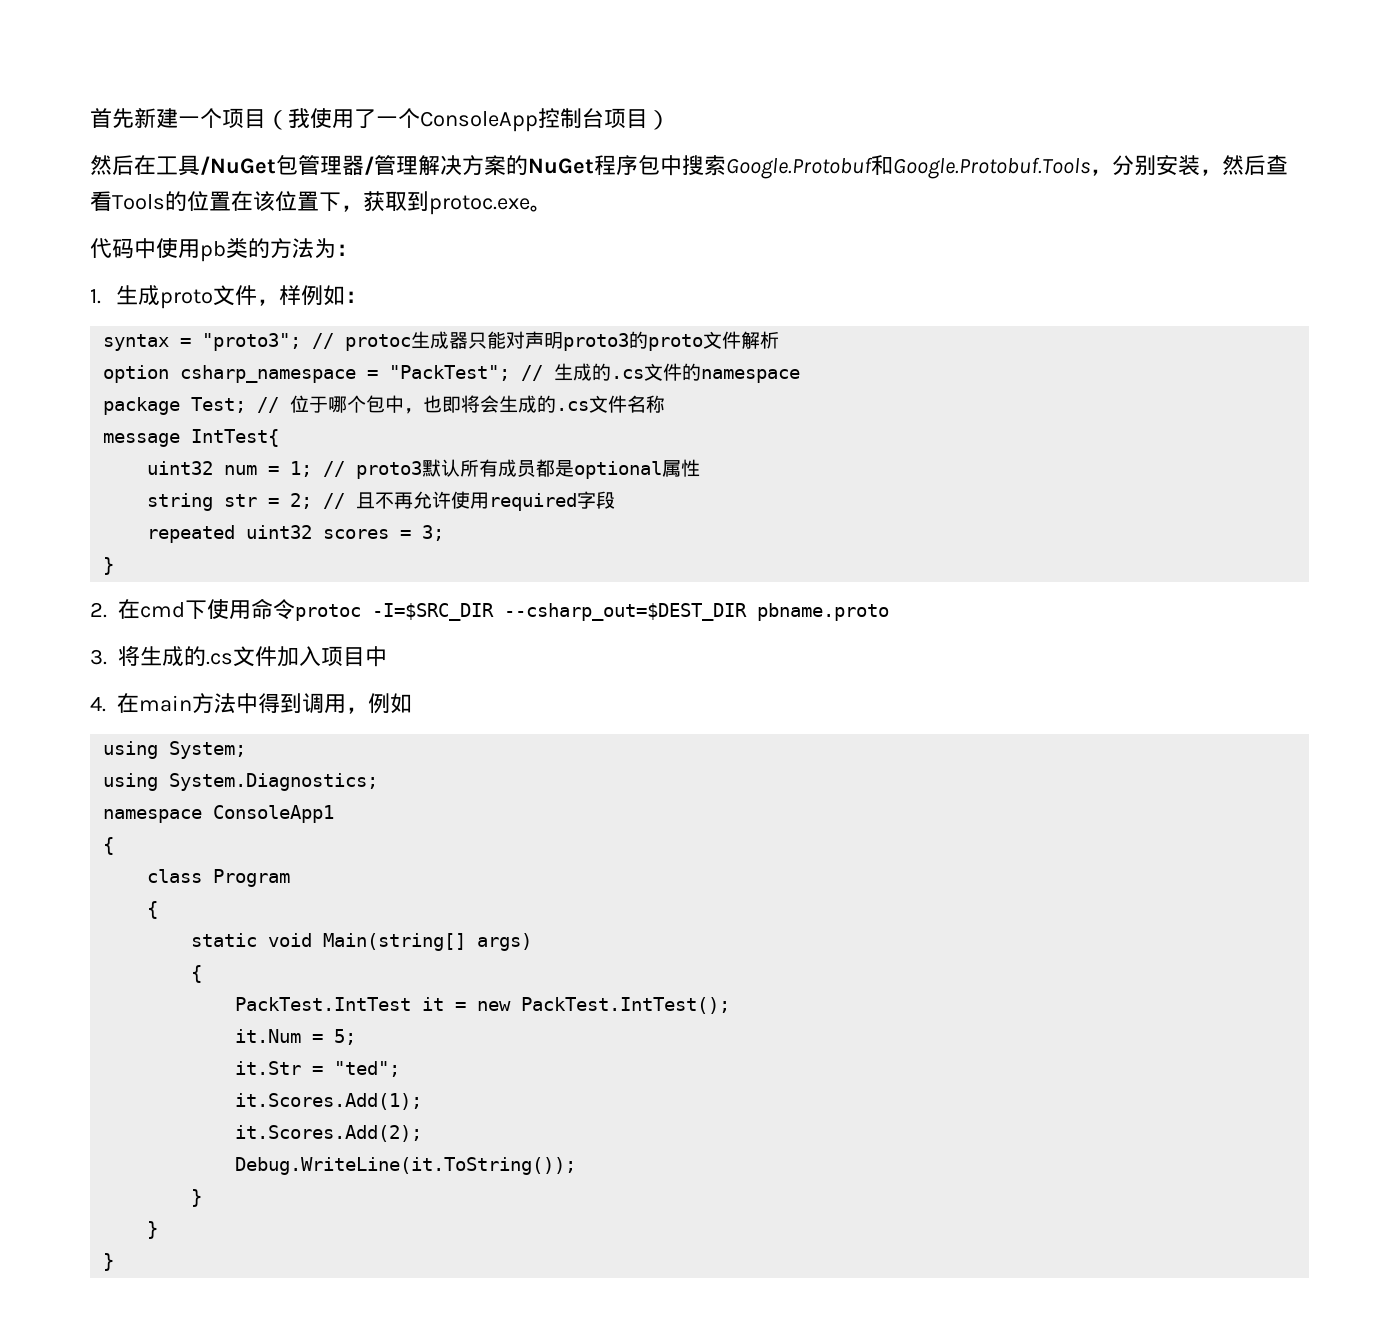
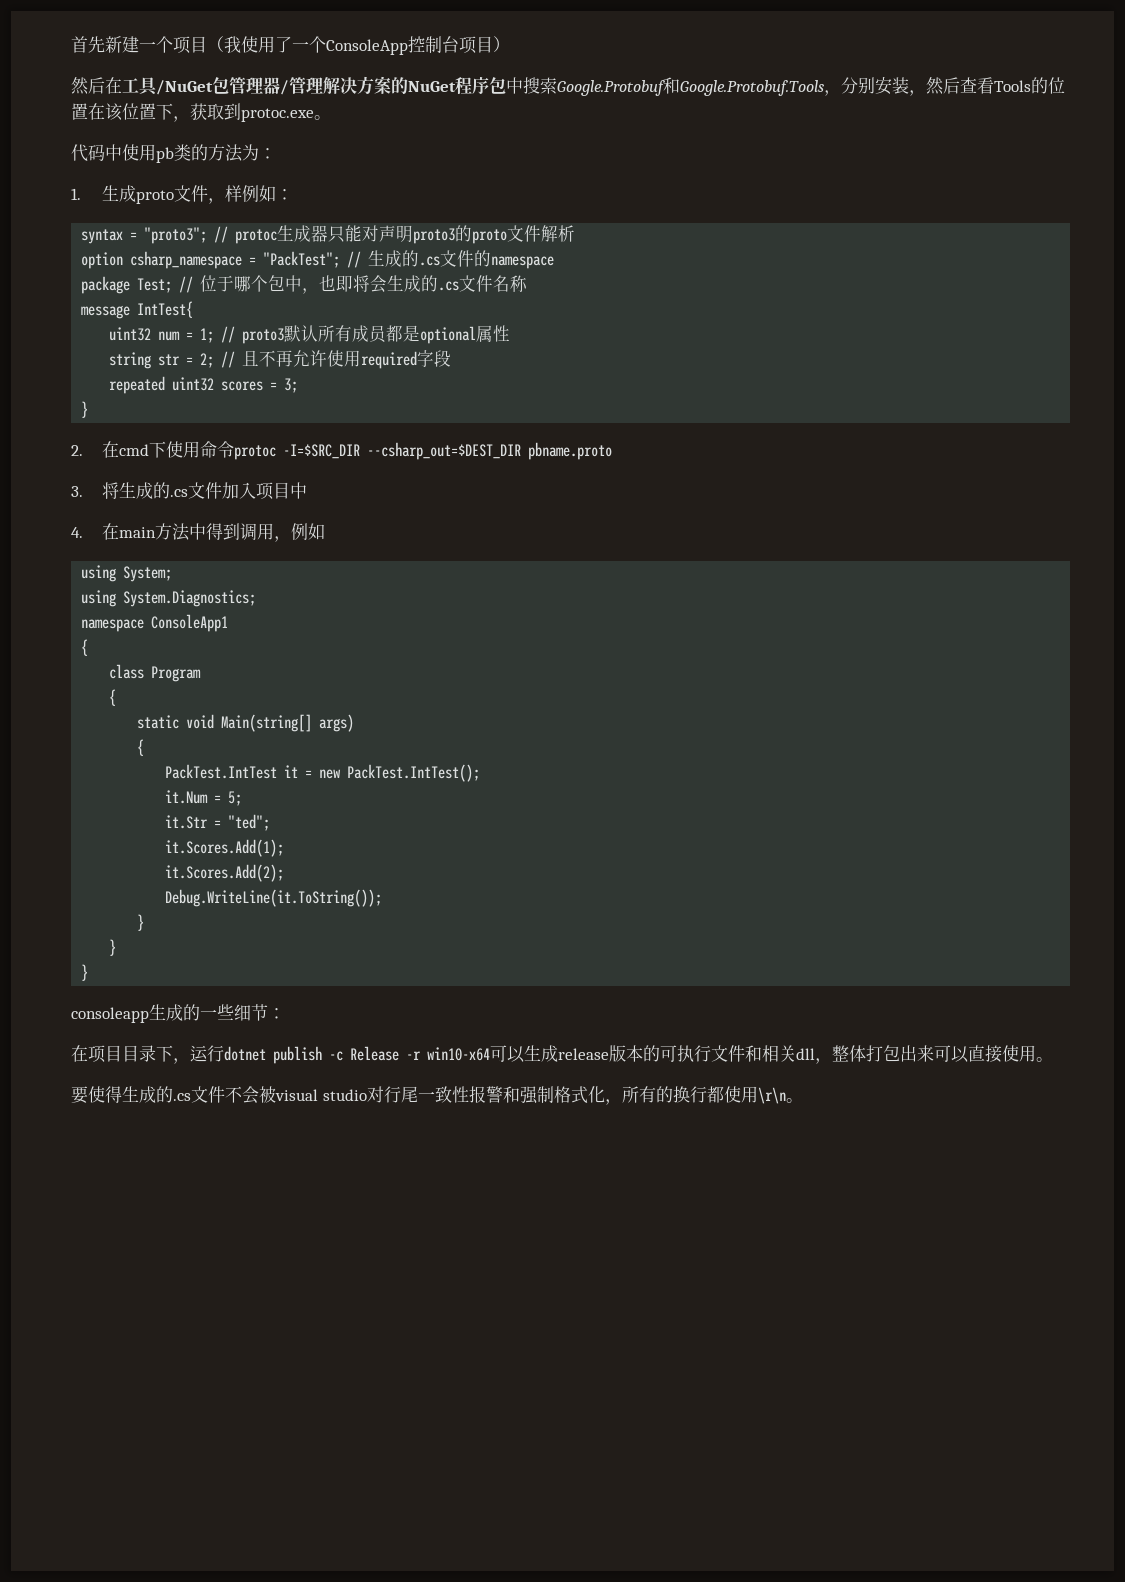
(115, 1262) none -> [71,1004,285,1023] [71,1045,1053,1064] [71,1086,803,1105] // consoleapp生成的一些细节： // 在项目目录下，运行dotnet publish -c Release -r win10-x64可以生成release版本的可执行文件和相关dll，整体打包出来可以直接使用。 // 要使得生成的.cs文件不会被visual studio对行尾一致性报警和强制格式化，所有的换行都使用\r\n。

